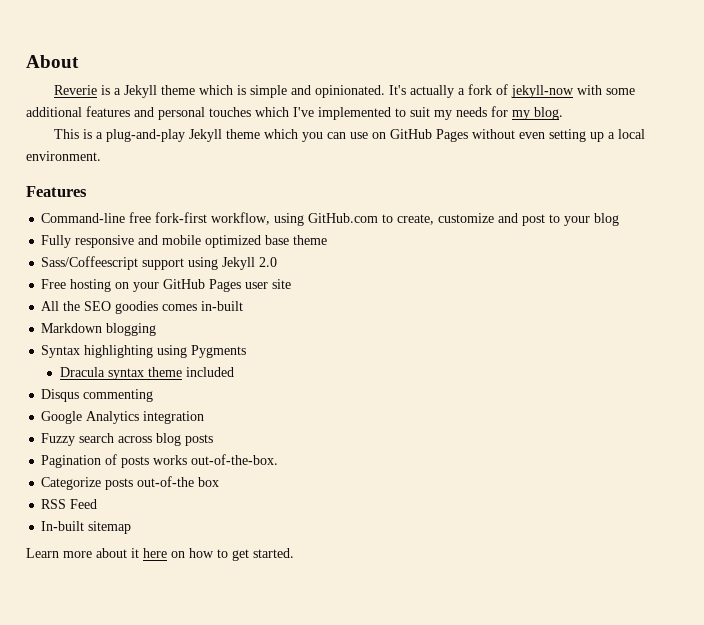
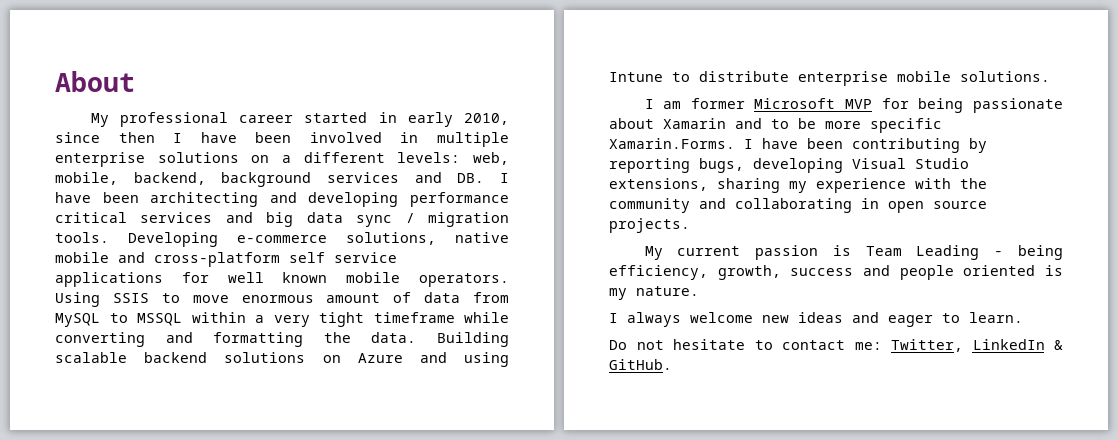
[54,84,636,98] [26,106,563,120] [54,129,646,142] [26,151,101,161] [26,186,87,197] [41,212,620,226] [41,235,328,248] [41,256,278,270] [41,279,292,292] [41,301,244,314] [41,323,157,336] [41,345,247,358] [59,367,234,380] [41,389,154,402] [41,411,205,424] [41,433,214,446] [41,454,279,468] [41,476,220,490] [41,499,98,509] [41,521,132,534] [26,548,294,561] Reverie is a Jekyll theme which is simple and opinionated. It's actually a fork of jekyll-now with some additional features and personal touches which I've implemented to suit my needs for my blog. // This is a plug-and-play Jekyll theme which you can use on GitHub Pages without even setting up a local environment. // Features // Command-line free fork-first workflow, using GitHub.com to create, customize and post to your blog // Fully responsive and mobile optimized base theme // Sass/Coffeescript support using Jekyll 2.0 // Free hosting on your GitHub Pages user site // All the SEO goodies comes in-built // Markdown blogging // Syntax highlighting using Pygments // Dracula syntax theme included // Disqus commenting // Google Analytics integration // Fuzzy search across blog posts // Pagination of posts works out-of-the-box. // Categorize posts out-of-the box // RSS Feed // In-built sitemap // Learn more about it here on how to get started. -> [90,112,510,127] [55,132,509,147] [55,152,509,167] [55,172,510,187] [55,192,509,207] [55,212,509,227] [55,232,509,247] [55,252,397,267] [55,272,510,287] [55,292,509,307] [55,312,509,327] [55,332,510,347] [55,352,510,367] [609,71,1050,86] [644,98,1063,113] [609,118,942,133] [609,138,987,153] [609,158,969,173] [609,178,987,193] [609,198,987,213] [609,218,690,233] [644,245,1063,260] [609,265,1063,280] [609,286,699,300] [609,312,1023,327] [609,339,1063,352] [609,359,672,370] My professional career started in early 2010, since then I have been involved in multiple enterprise solutions on a different levels: web, mobile, backend, background services and DB. I have been architecting and developing performance critical services and big data sync / migration tools. Developing e-commerce solutions, native mobile and cross-platform self service applications for well known mobile operators. Using SSIS to move enormous amount of data from MySQL to MSSQL within a very tight timeframe while converting and formatting the data. Building scalable backend solutions on Azure and using Intune to distribute enterprise mobile solutions. // I am former Microsoft MVP for being passionate about Xamarin and to be more specific Xamarin.Forms. I have been contributing by reporting bugs, developing Visual Studio extensions, sharing my experience with the community and collaborating in open source projects. // My current passion is Team Leading - being efficiency, growth, success and people oriented is my nature. // I always welcome new ideas and eager to learn. // Do not hesitate to contact me: Twitter, LinkedIn & GitHub.

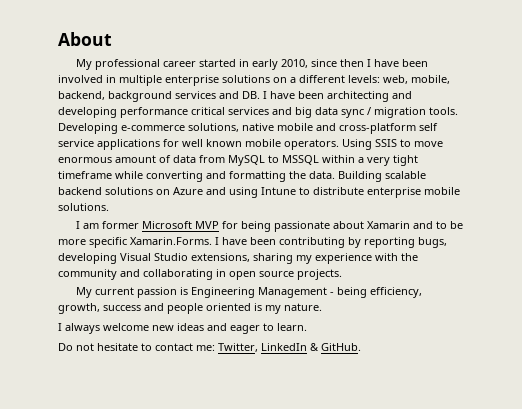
[865,245,980,260] Team Leading -> [191,287,328,298] Engineering Management

